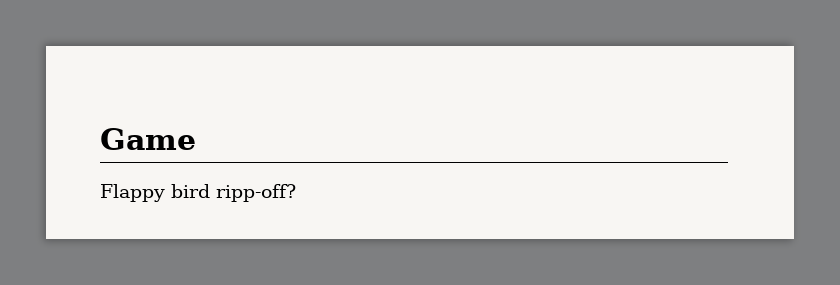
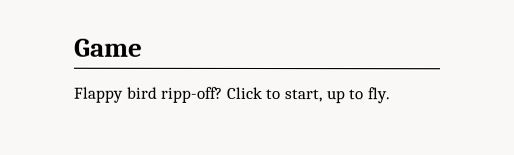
(296, 193) none -> [225,86,390,104] Click to start, up to fly.

